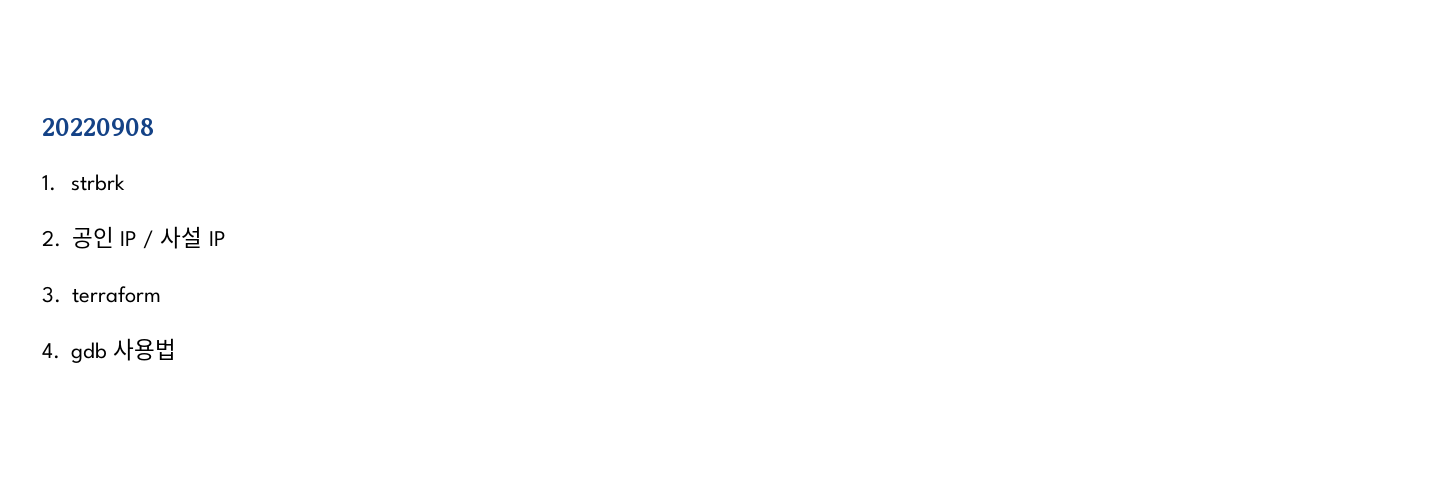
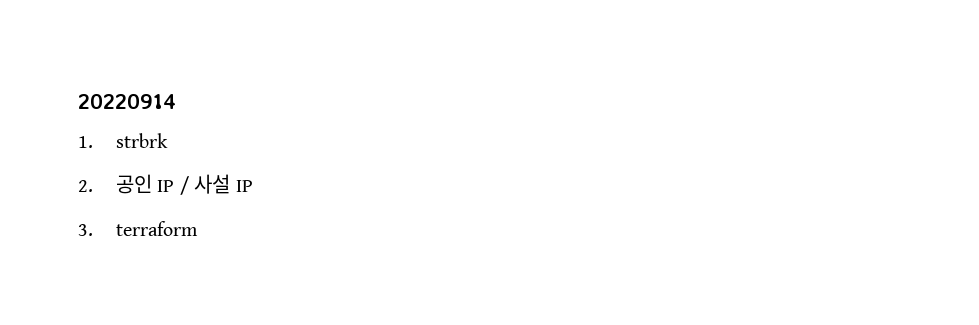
[42,118,154,136] 20220908 -> [78,93,176,109] 20220914
[42,338,177,363] // 4. gdb 사용법 -> (199, 228) none

